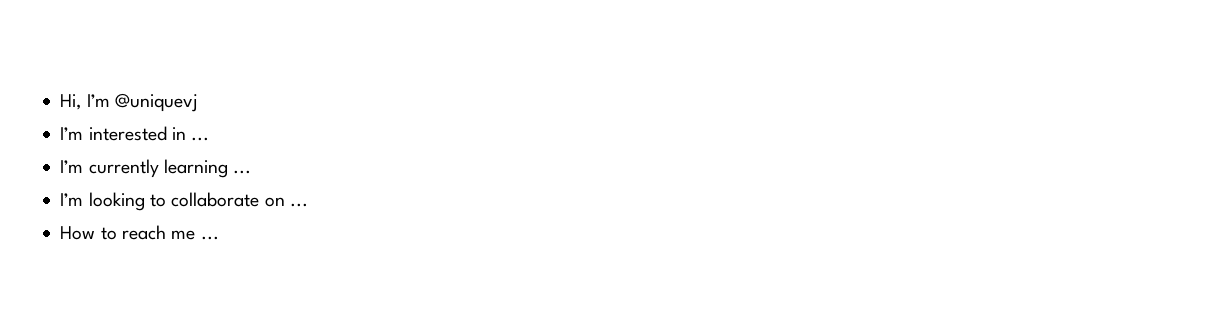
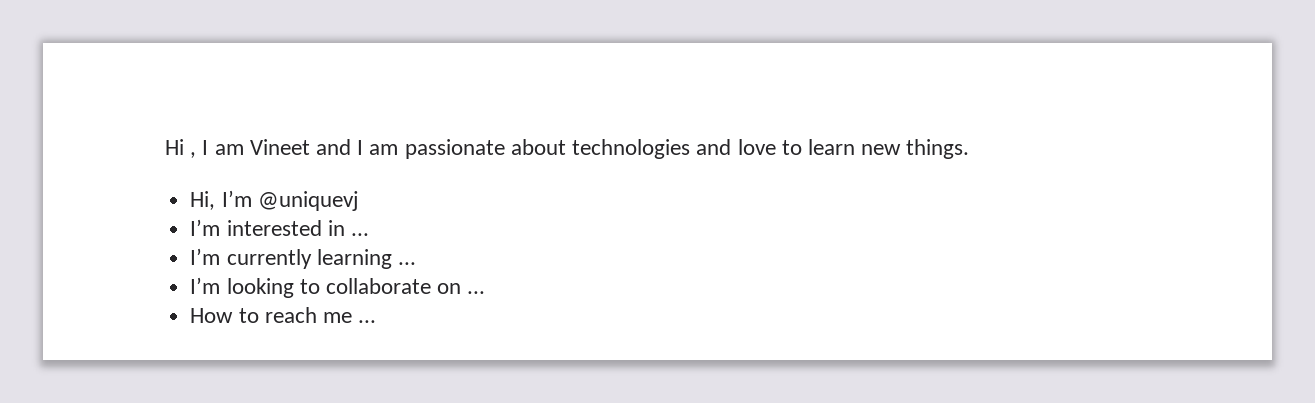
(60, 102) none -> [165,139,970,159] Hi , I am Vineet and I am passionate about technologies and love to learn new things. //

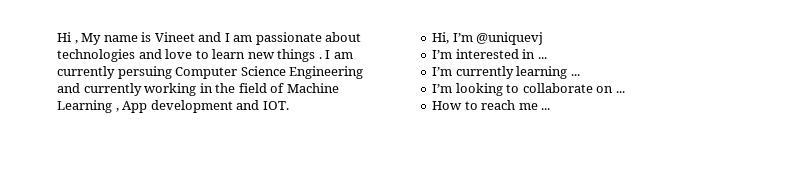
[202,140,244,155] I am -> [81,32,152,45] My name is
[906,139,970,159] things. -> [277,49,353,62] [57,66,364,79] [57,83,339,96] [57,100,289,113] things . I am currently persuing Computer Science Engineering and currently working in the field of Machine Learning , App development and IOT.

